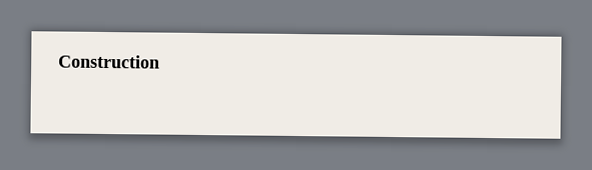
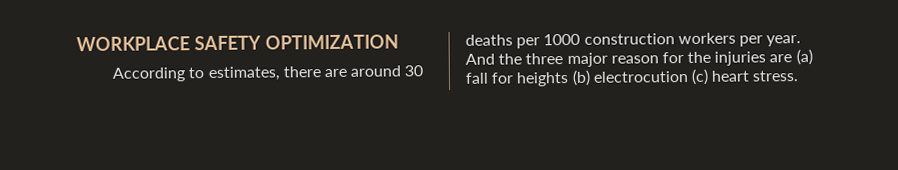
[58,54,160,69] Construction -> [76,34,399,52] [112,65,424,82] [465,32,802,49] [465,48,813,68] [465,68,799,87] WORKPLACE SAFETY OPTIMIZATION // According to estimates, there are around 30 deaths per 1000 construction workers per year. And the three major reason for the injuries are (a) fall for heights (b) electrocution (c) heart stress.

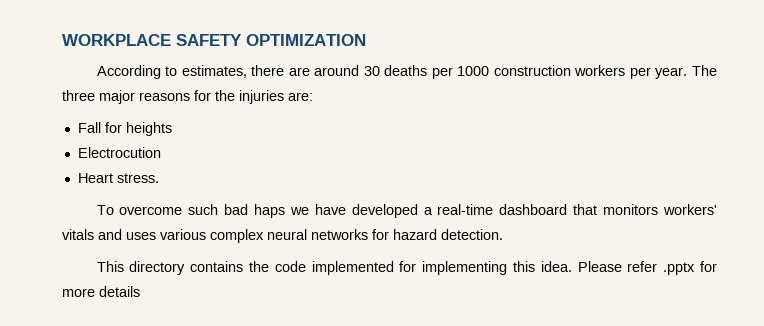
[465,53,523,65] And the -> [692,65,718,76] The
[610,55,659,64] reason -> [139,92,190,101] reasons
[769,48,813,66] [465,72,488,84] are (a) fall -> [288,92,313,101] [77,122,101,133] are: // Fall
[571,68,799,86] (b) electrocution (c) heart stress. -> [77,147,161,158] [77,173,159,183] [96,204,718,218] [62,229,503,243] [96,261,717,275] [62,286,140,297] // Electrocution // Heart stress. // To overcome such bad haps we have developed a real-time dashboard that monitors workers' vitals and uses various complex neural networks for hazard detection. // This directory contains the code implemented for implementing this idea. Please refer .pptx for more details

